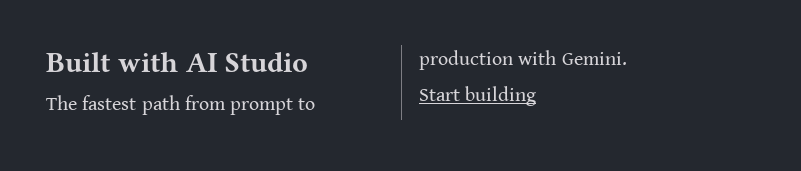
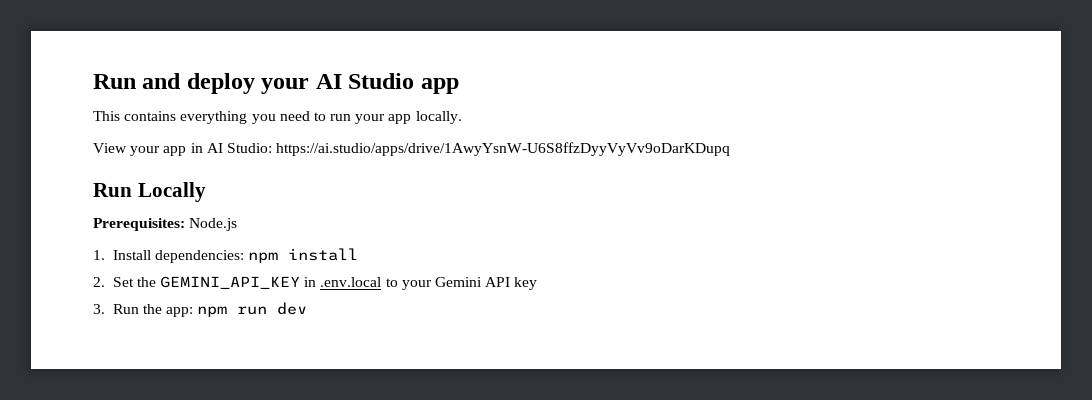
[46,52,309,72] [46,95,316,115] [419,50,627,70] [419,86,537,106] Built with AI Studio // The fastest path from prompt to production with Gemini. // Start building -> [93,73,459,94] [93,111,462,124] [93,142,731,156] [93,182,206,202] [93,218,238,231] [93,248,359,263] [93,276,538,290] [93,302,308,317] Run and deploy your AI Studio app // This contains everything you need to run your app locally. // View your app in AI Studio: https://ai.studio/apps/drive/1AwyYsnW-U6S8ffzDyyVyVv9oDarKDupq // Run Locally // Prerequisites: Node.js // 1. Install dependencies: npm install // 2. Set the GEMINI_API_KEY in .env.local to your Gemini API key // 3. Run the app: npm run dev

